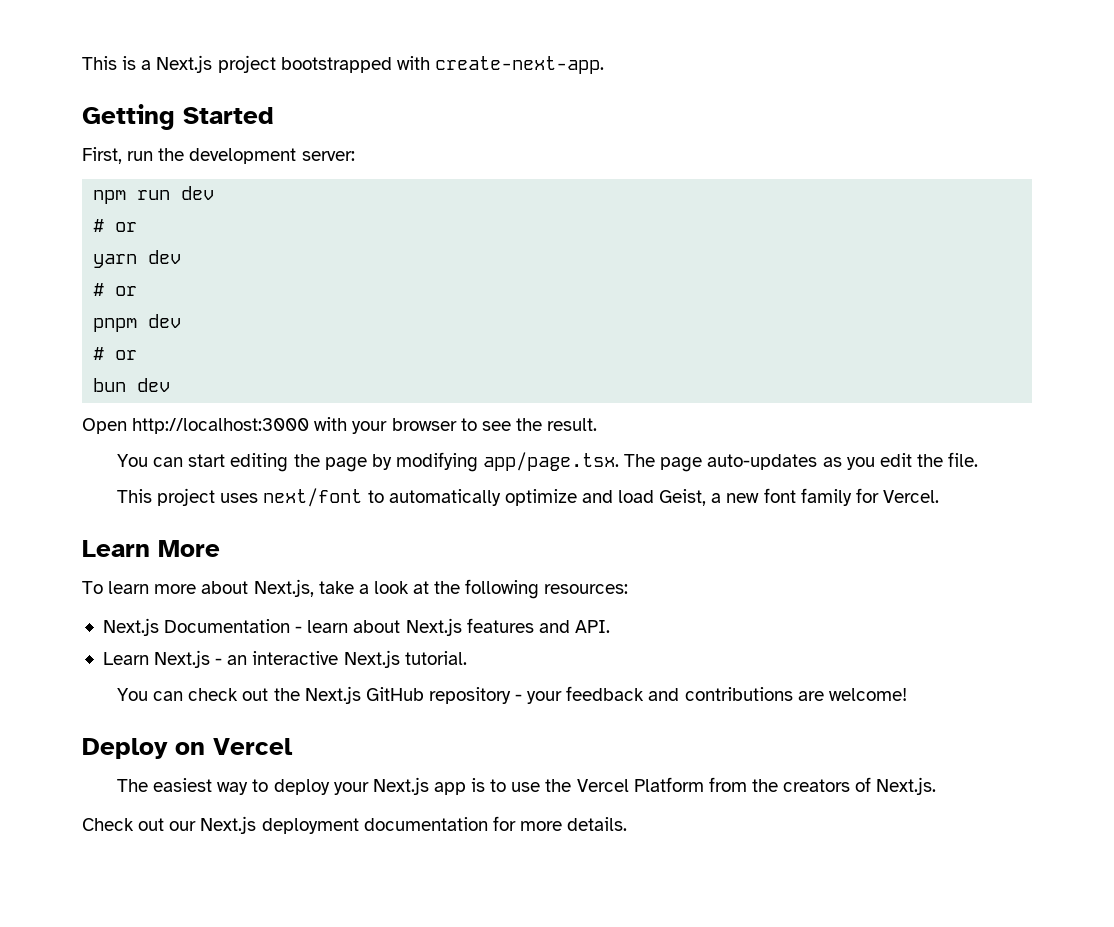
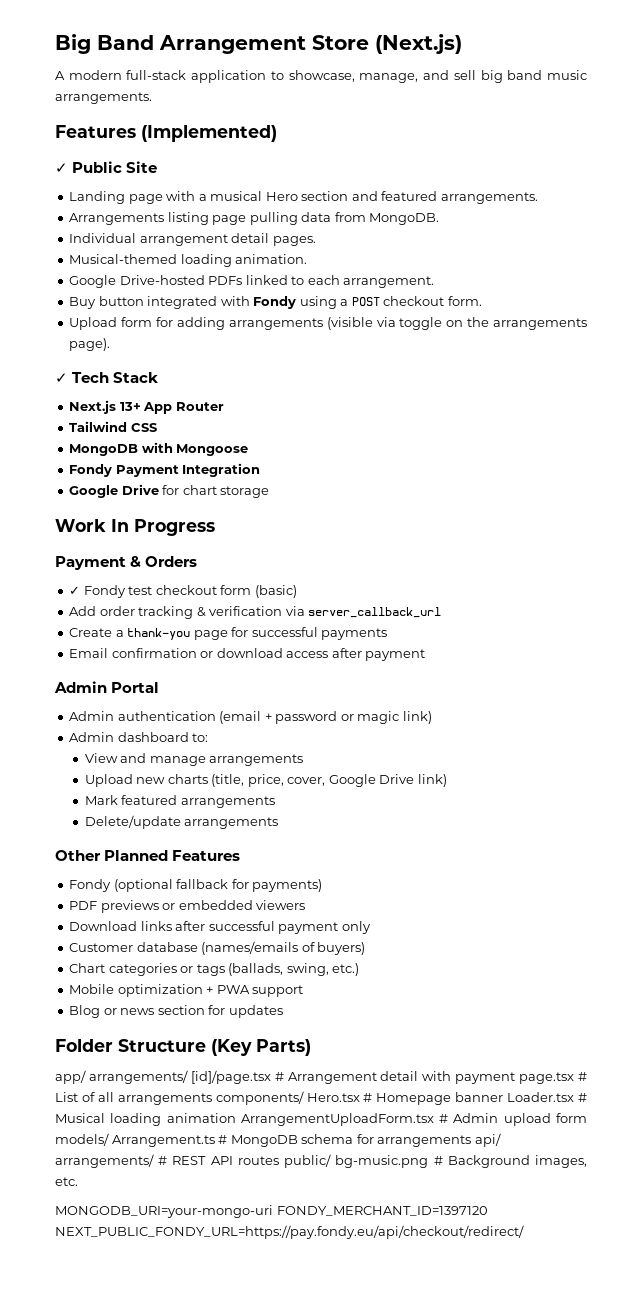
[82,55,604,74] [82,104,274,130] [82,147,355,164] [93,186,215,204] [93,219,138,232] [93,250,182,268] [93,283,138,296] [93,314,182,332] [93,347,138,360] [93,378,171,392] [82,417,598,434] [116,452,979,472] [116,488,939,507] [82,540,220,557] [82,579,629,599] [102,618,610,636] [102,650,467,668] [116,686,907,704] [82,738,293,759] [116,777,937,795] [82,816,628,834] This is a Next.js project bootstrapped with create-next-app. // Getting Started // First, run the development server: // npm run dev // # or // yarn dev // # or // pnpm dev // # or // bun dev // Open http://localhost:3000 with your browser to see the result. // You can start editing the page by modifying app/page.tsx. The page auto-updates as you edit the file. // This project uses next/font to automatically optimize and load Geist, a new font family for Vercel. // Learn More // To learn more about Next.js, take a look at the following resources: // Next.js Documentation - learn about Next.js features and API. // Learn Next.js - an interactive Next.js tutorial. // You can check out the Next.js GitHub repository - your feedback and contributions are welcome! // Deploy on Vercel // The easiest way to deploy your Next.js app is to use the Vercel Platform from the creators of Next.js. // Check out our Next.js deployment documentation for more details. -> [55,34,462,54] [55,70,588,83] [55,92,152,104] [55,125,277,142] [55,161,158,173] [69,191,538,204] [69,212,440,225] [69,233,316,246] [69,254,308,267] [69,275,435,288] [69,296,482,309] [69,317,587,330] [69,338,111,351] [55,372,159,383] [69,400,224,414] [69,421,157,432] [69,442,249,456] [69,463,261,477] [69,484,270,498] [55,519,215,536] [55,556,198,570] [69,585,297,598] [69,606,442,619] [69,627,388,640] [69,648,426,661] [54,681,160,693] [69,711,432,724] [69,732,209,742] [84,753,304,766] [84,774,447,787] [84,795,275,808] [84,815,279,829] [55,850,241,861] [69,879,323,892] [69,900,306,913] [69,921,371,934] [69,941,366,955] [69,963,360,976] [69,984,304,997] [69,1005,283,1018] [55,1039,311,1056] [55,1070,588,1084] [55,1091,587,1105] [55,1113,587,1126] [55,1133,501,1147] [55,1154,587,1168] [55,1177,78,1186] [55,1205,488,1218] [55,1225,524,1239] Big Band Arrangement Store (Next.js) // A modern full-stack application to showcase, manage, and sell big band music arrangements. // Features (Implemented) // ✓ Public Site // Landing page with a musical Hero section and featured arrangements. // Arrangements listing page pulling data from MongoDB. // Individual arrangement detail pages. // Musical-themed loading animation. // Google Drive-hosted PDFs linked to each arrangement. // Buy button integrated with Fondy using a POST checkout form. // Upload form for adding arrangements (visible via toggle on the arrangements page). // ✓ Tech Stack // Next.js 13+ App Router // Tailwind CSS // MongoDB with Mongoose // Fondy Payment Integration // Google Drive for chart storage // Work In Progress // Payment & Orders // ✓ Fondy test checkout form (basic) // Add order tracking & verification via server_callback_url // Create a thank-you page for successful payments // Email confirmation or download access after payment // Admin Portal // Admin authentication (email + password or magic link) // Admin dashboard to: // View and manage arrangements // Upload new charts (title, price, cover, Google Drive link) // Mark featured arrangements // Delete/update arrangements // Other Planned Features // Fondy (optional fallback for payments) // PDF previews or embedded viewers // Download links after successful payment only // Customer database (names/emails of buyers) // Chart categories or tags (ballads, swing, etc.) // Mobile optimization + PWA support // Blog or news section for updates // Folder Structure (Key Parts) // app/ arrangements/ [id]/page.tsx # Arrangement detail with payment page.tsx # List of all arrangements components/ Hero.tsx # Homepage banner Loader.tsx # Musical loading animation ArrangementUploadForm.tsx # Admin upload form models/ Arrangement.ts # MongoDB schema for arrangements api/ arrangements/ # REST API routes public/ bg-music.png # Background images, etc. // MONGODB_URI=your-mongo-uri FONDY_MERCHANT_ID=1397120 NEXT_PUBLIC_FONDY_URL=https://pay.fondy.eu/api/checkout/redirect/

